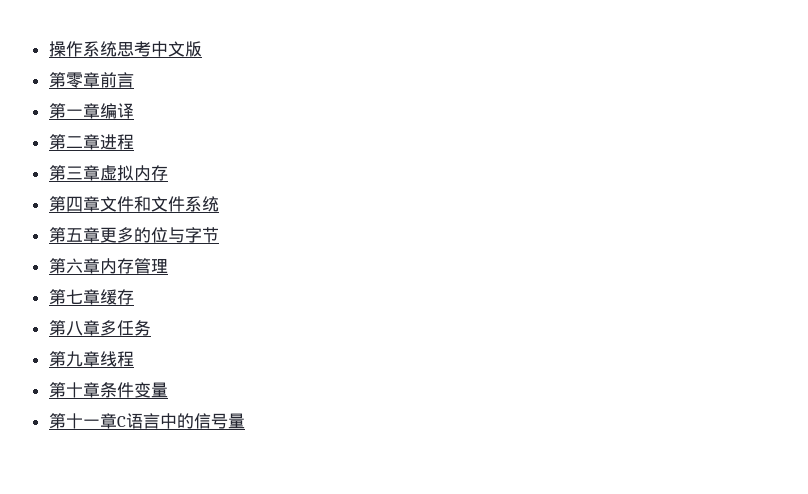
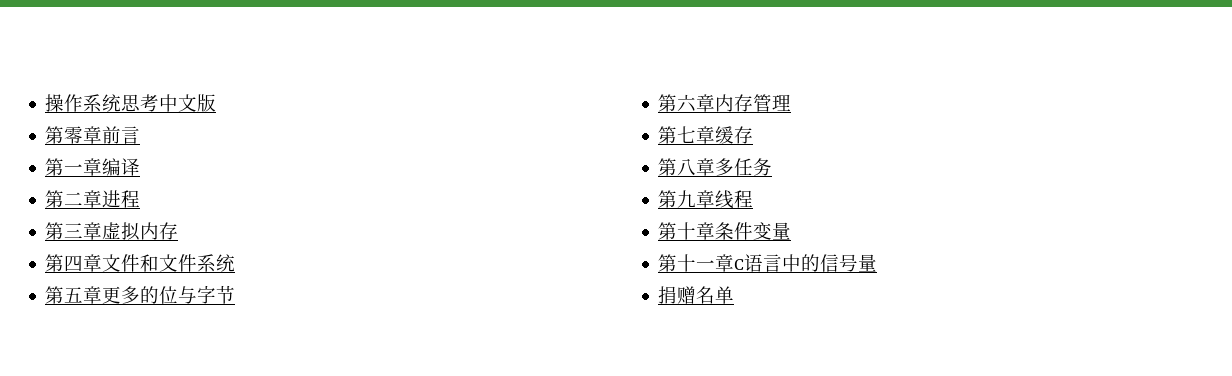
(245, 421) none -> [658,286,735,304] // 捐赠名单

